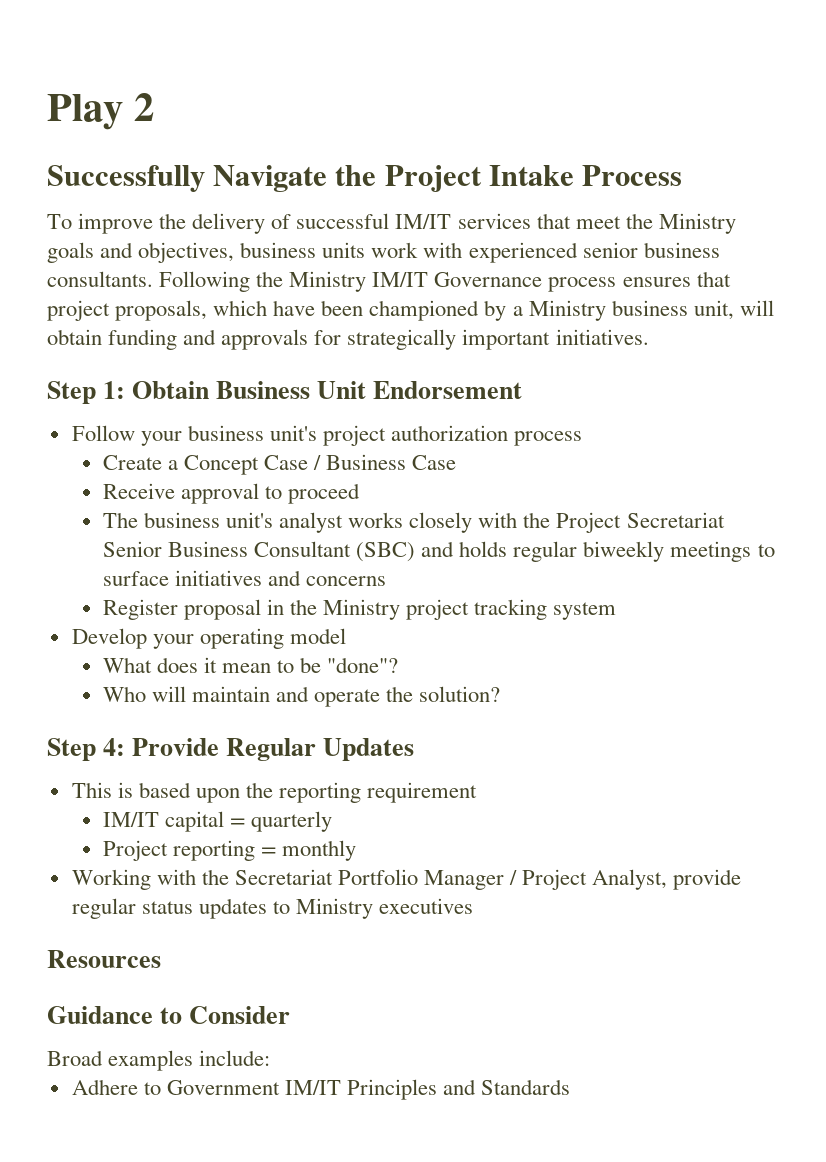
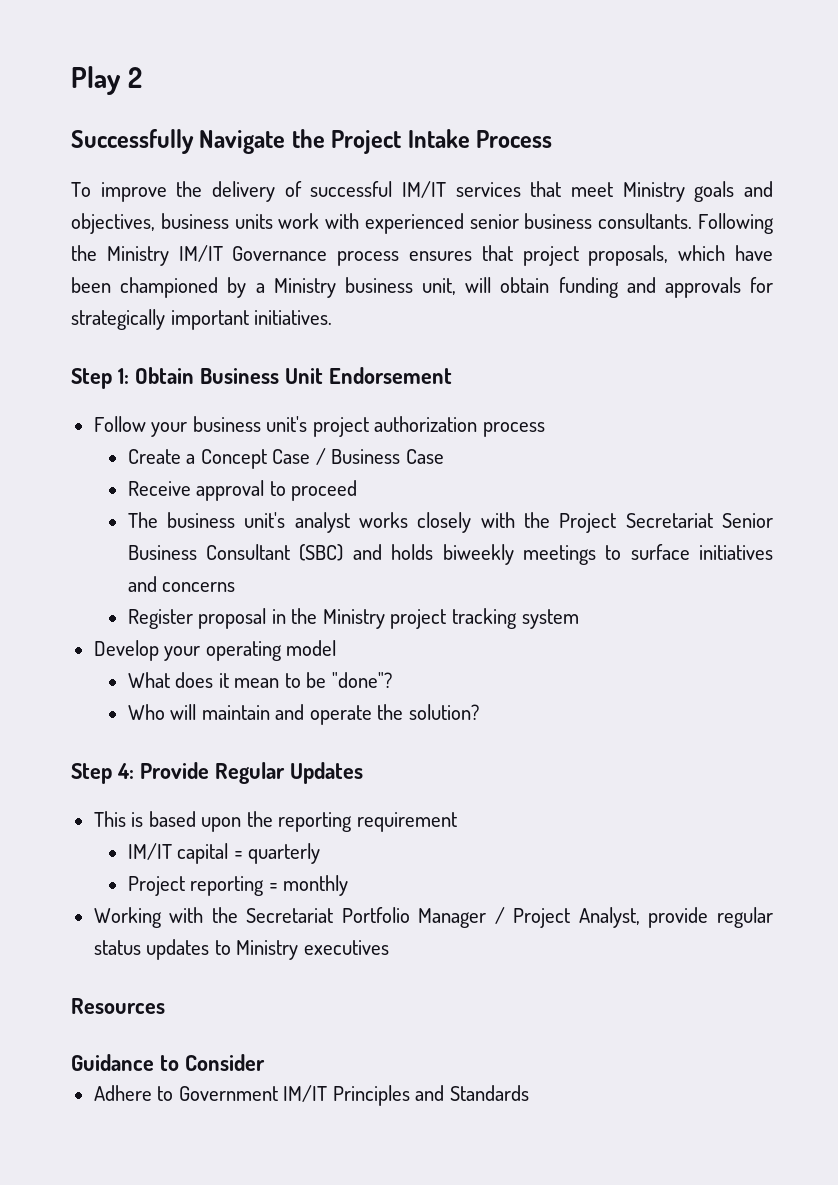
[625,213,653,229] the -> (613, 189) none
[513,541,578,562] regular -> (434, 552) none
[47,1050,271,1071] // Broad examples include: -> (265, 1062) none

